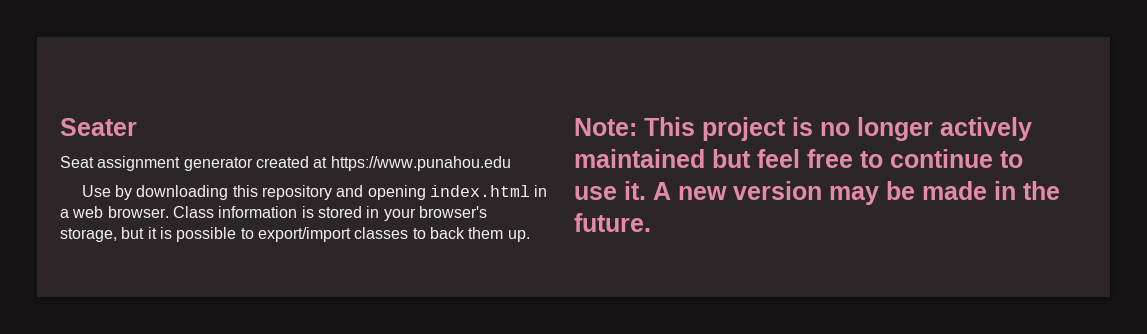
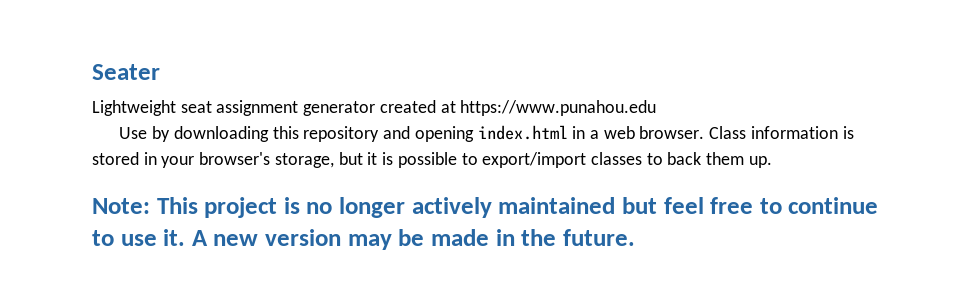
[60,156,94,168] Seat -> [92,100,212,116] Lightweight seat

